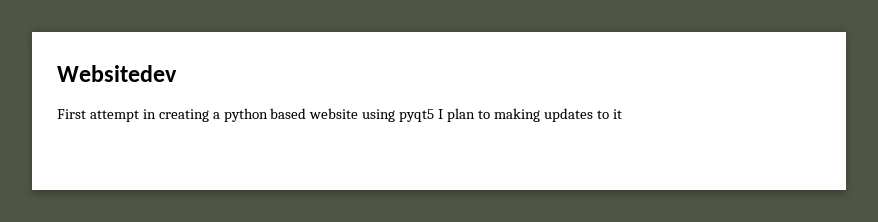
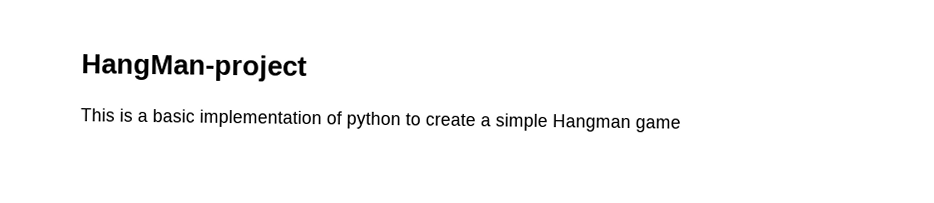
[57,65,177,82] [57,108,622,122] Websitedev // First attempt in creating a python based website using pyqt5 I plan to making updates to it -> [81,53,307,82] [80,108,681,133] HangMan-project // This is a basic implementation of python to create a simple Hangman game

